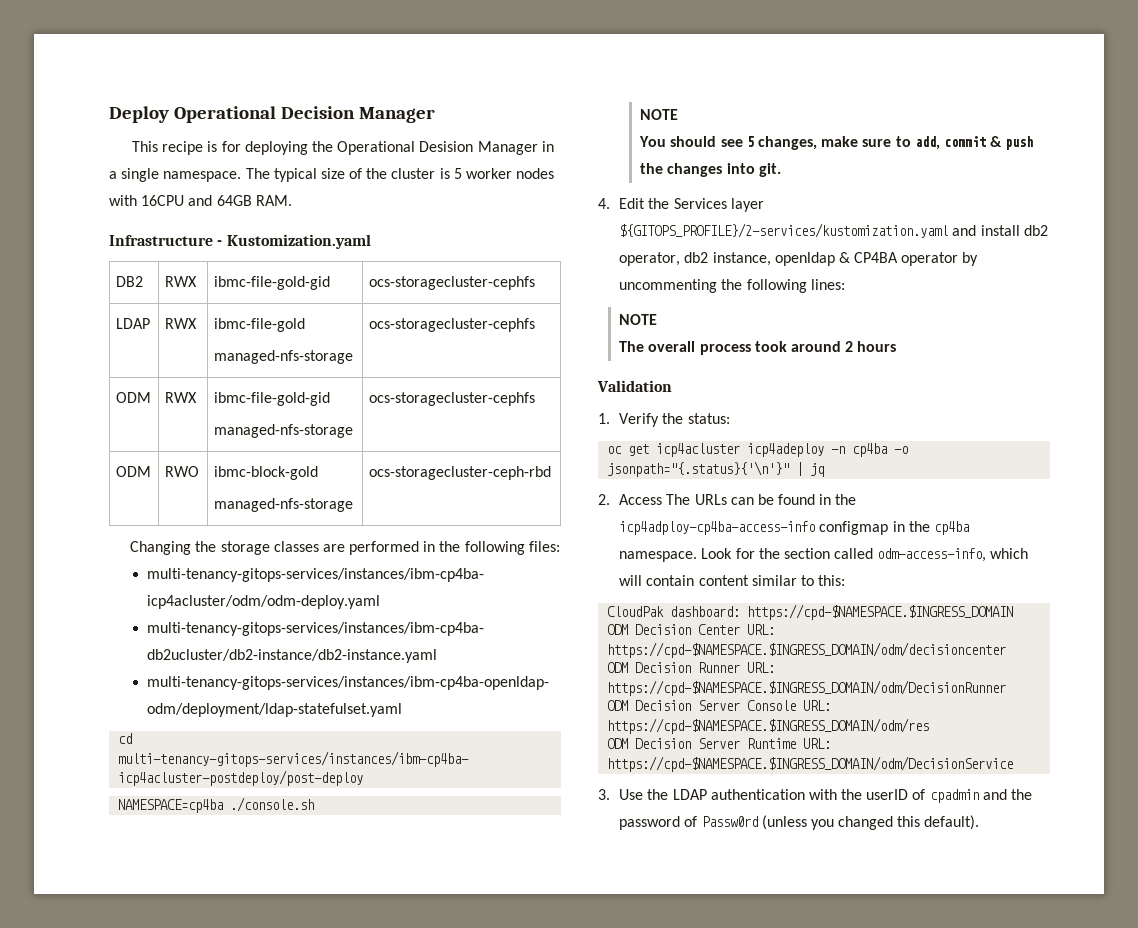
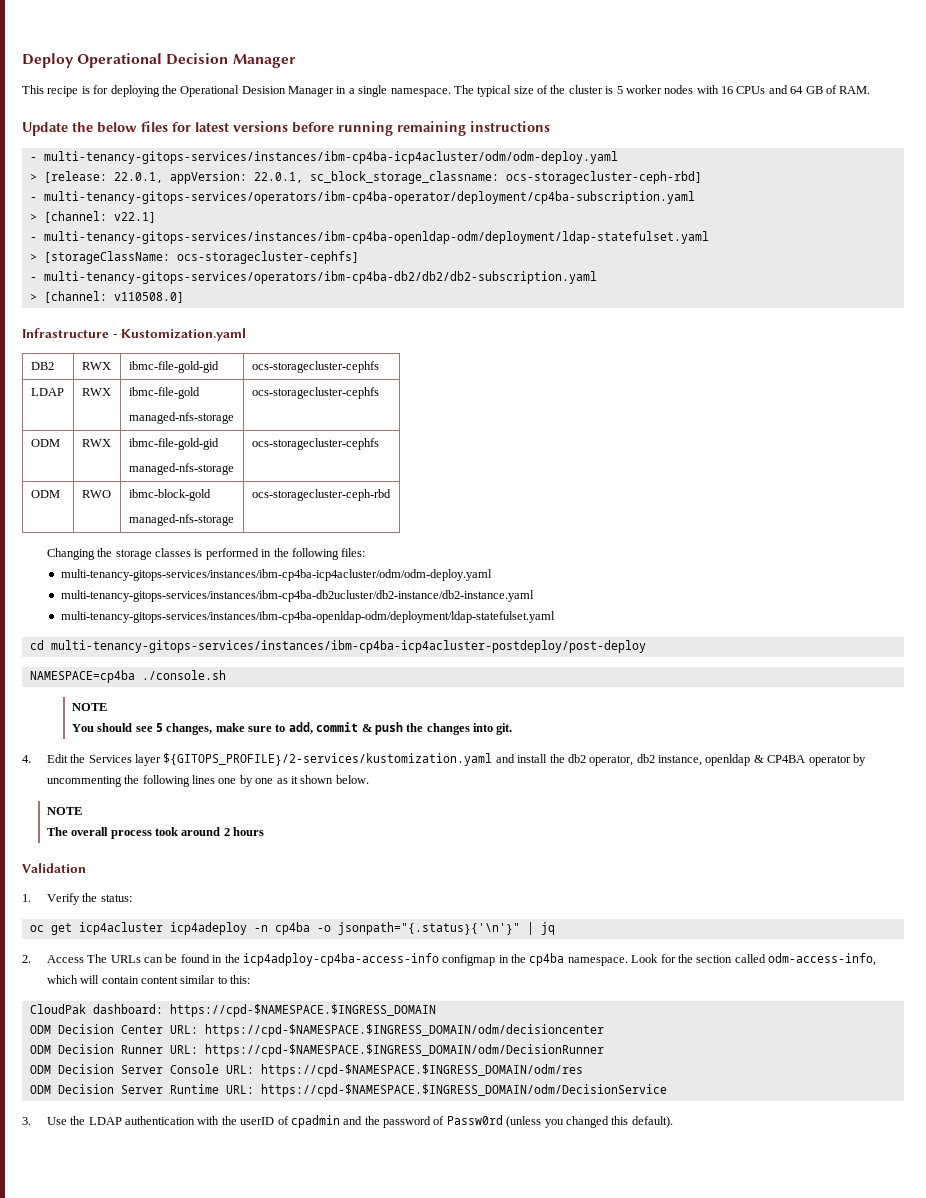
[141,195,292,206] 16CPU and 64GB RAM. -> [721,85,871,94] [22,121,550,136] [29,151,618,164] [29,171,702,184] [29,191,695,204] [29,211,156,223] [29,231,709,244] [29,251,359,264] [29,271,597,284] [29,291,184,303] 16 CPUs and 64 GB of RAM. // Update the below files for latest versions before running remaining instructions // - multi-tenancy-gitops-services/instances/ibm-cp4ba-icp4acluster/odm/odm-deploy.yaml // > [release: 22.0.1, appVersion: 22.0.1, sc_block_storage_classname: ocs-storagecluster-ceph-rbd] // - multi-tenancy-gitops-services/operators/ibm-cp4ba-operator/deployment/cp4ba-subscription.yaml // > [channel: v22.1] // - multi-tenancy-gitops-services/instances/ibm-cp4ba-openldap-odm/deployment/ldap-statefulset.yaml // > [storageClassName: ocs-storagecluster-cephfs] // - multi-tenancy-gitops-services/operators/ibm-cp4ba-db2/db2/db2-subscription.yaml // > [channel: v110508.0]
[322,544,345,552] are -> [194,549,203,557] is
(1020, 230) none -> [549,754,565,763] the
[810,279,845,290] lines: -> [192,775,369,787] lines one by one as it shown below.

